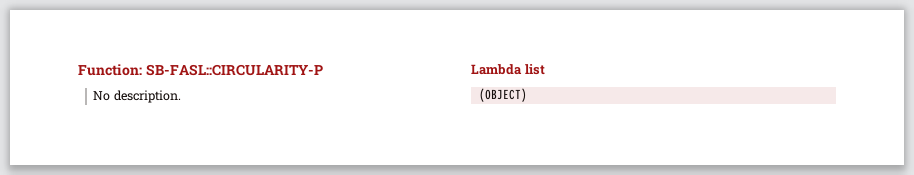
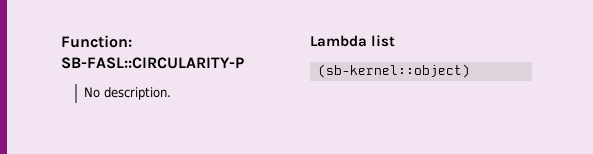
[478,88,527,102] (OBJECT) -> [317,64,470,78] (sb-kernel::object)

